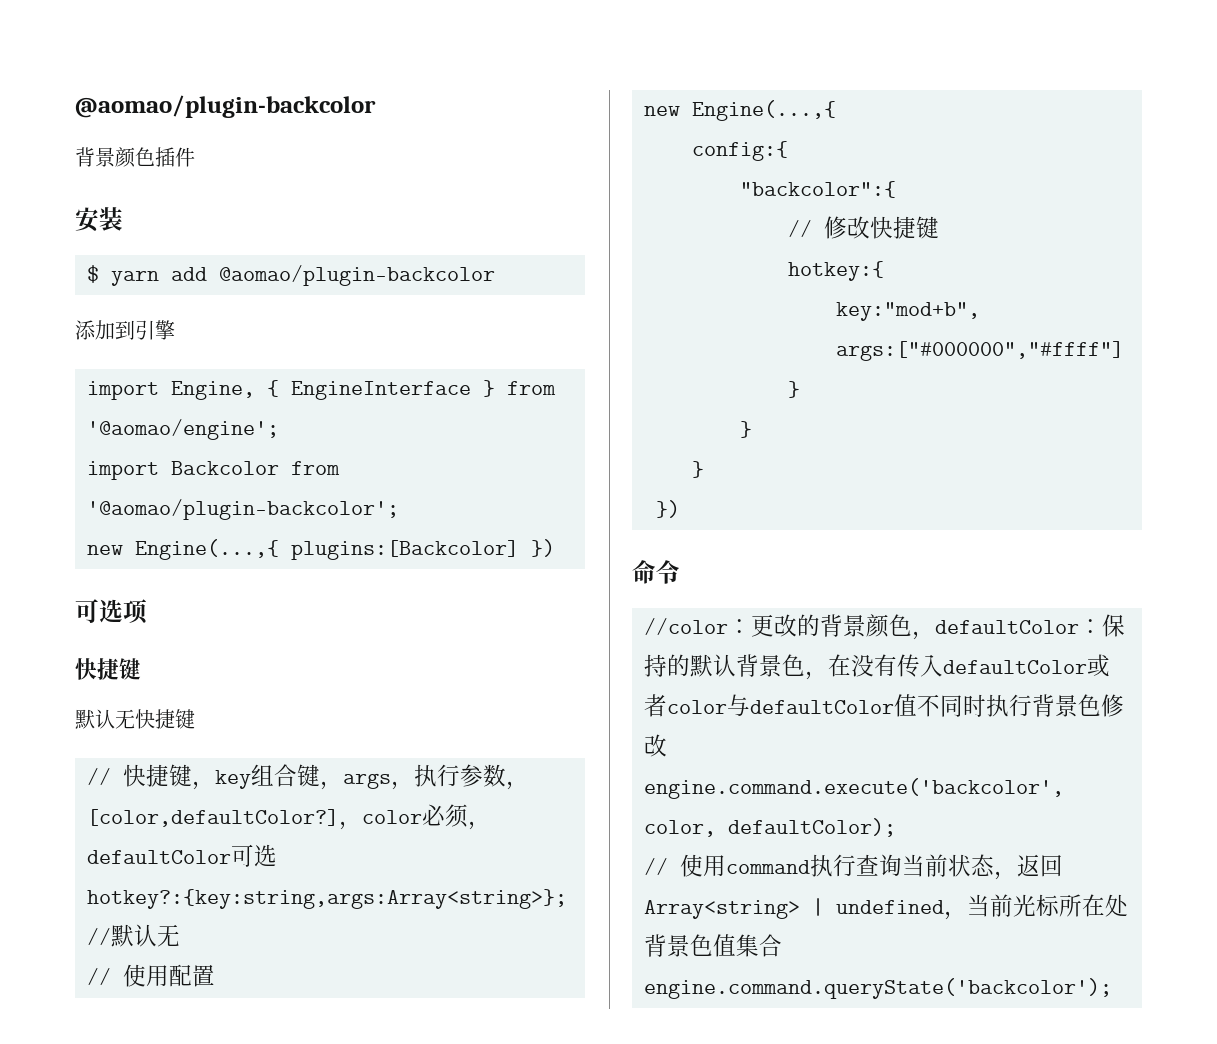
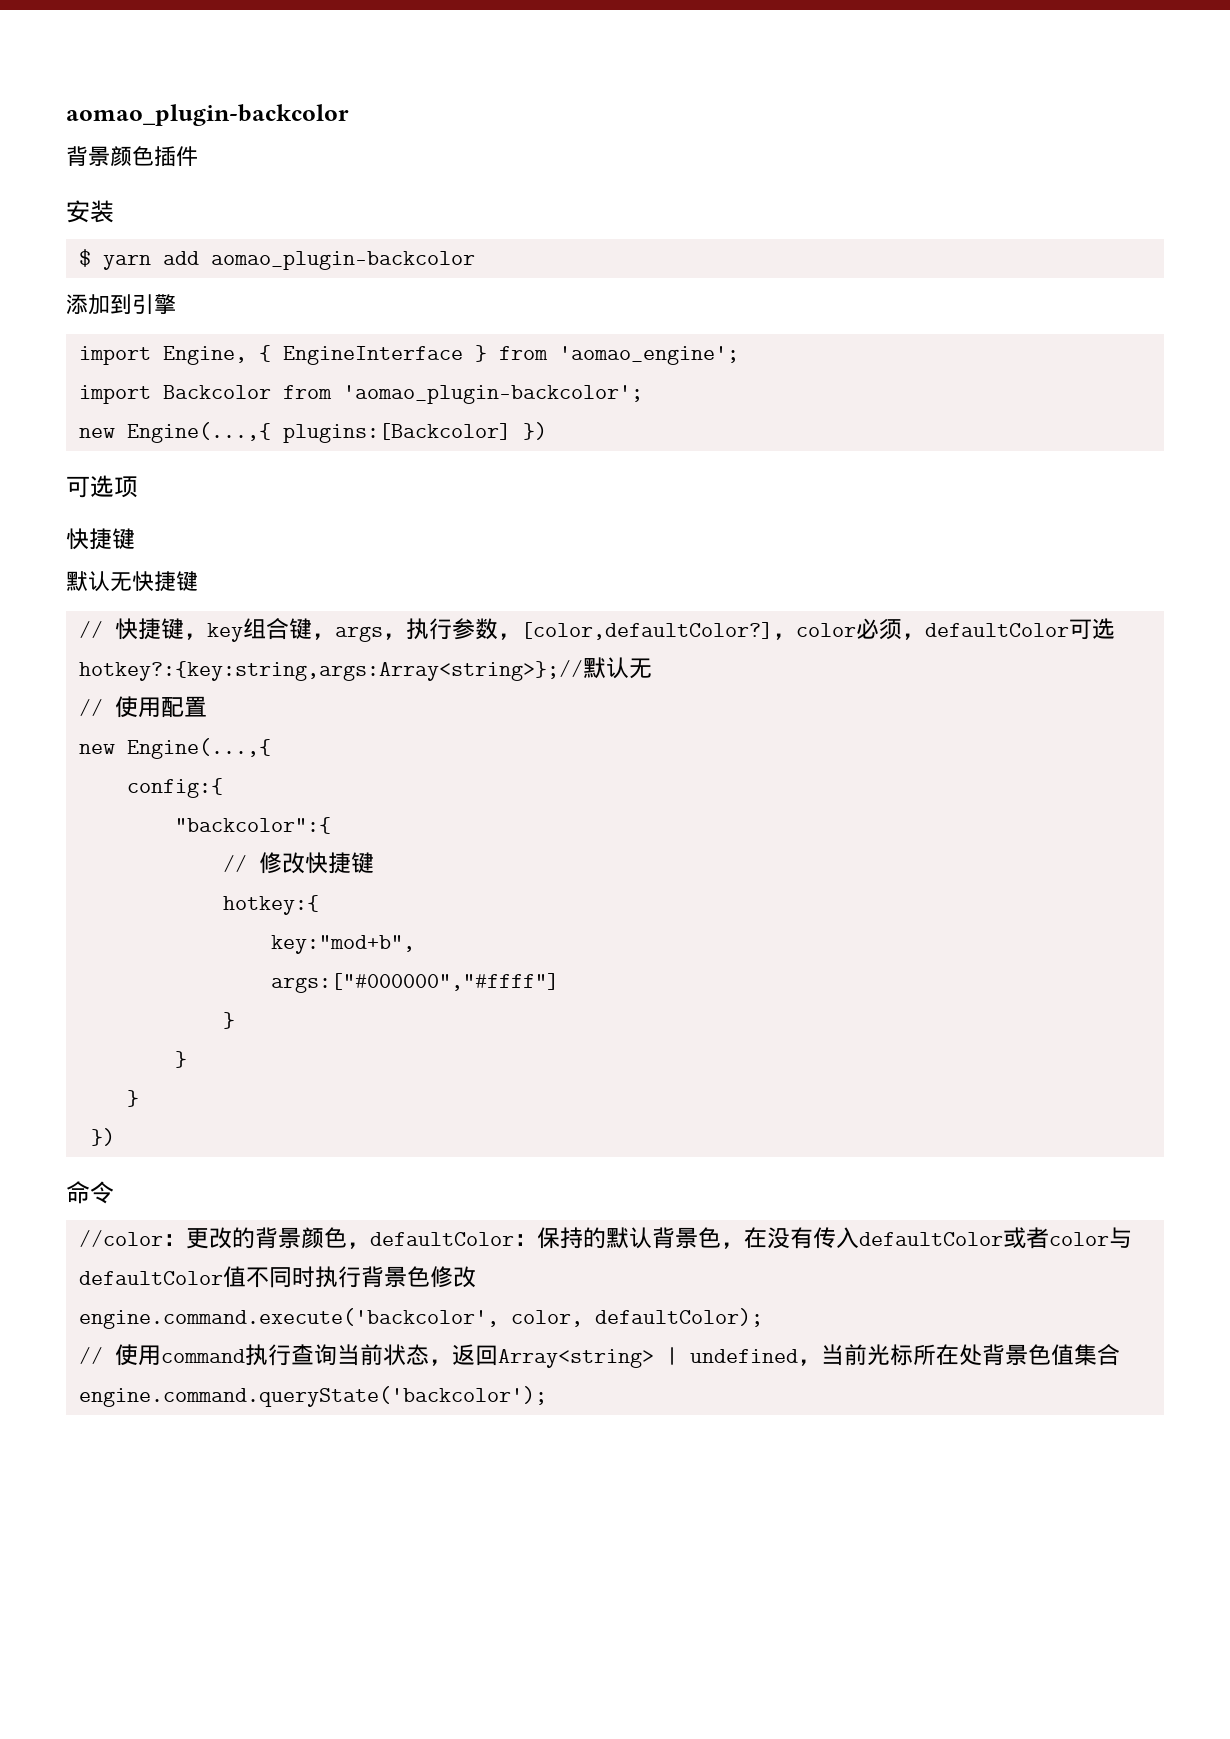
[75,95,376,118] @aomao/plugin-backcolor -> [66,104,349,126] aomao_plugin-backcolor
[219,265,495,286] @aomao/plugin-backcolor -> [210,251,475,270] aomao_plugin-backcolor
[87,419,279,440] '@aomao/engine'; -> [558,346,739,365] 'aomao_engine';
[87,499,399,520] '@aomao/plugin-backcolor'; -> [342,385,643,404] 'aomao_plugin-backcolor';

